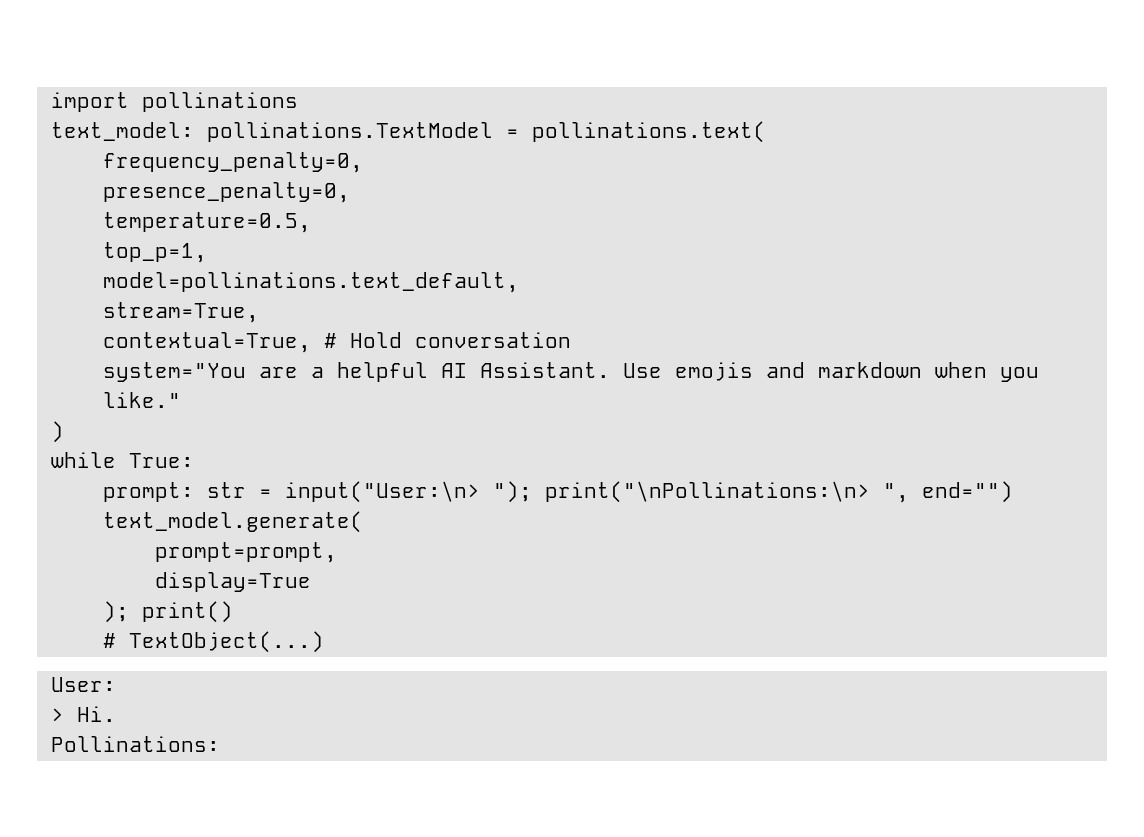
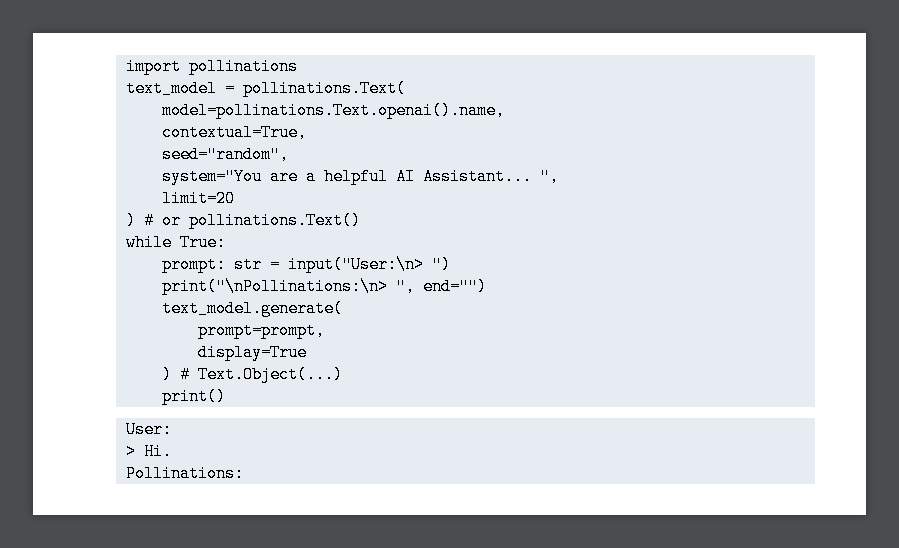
[50,121,766,143] [102,152,363,173] [102,182,350,203] [102,212,311,233] [102,242,207,263] [102,272,519,293] [102,302,259,323] [102,332,571,353] text_model: pollinations.TextModel = pollinations.text( // frequency_penalty=0, // presence_penalty=0, // temperature=0.5, // top_p=1, // model=pollinations.text_default, // stream=True, // contextual=True, # Hold conversation -> [125,80,406,97] [161,102,505,119] [161,124,307,141] [161,146,289,163] text_model = pollinations.Text( // model=pollinations.Text.openai().name, // contextual=True, // seed="random",
[479,362,1039,382] [102,392,181,408] [50,421,64,443] Assistant. Use emojis and markdown when you like." // ) -> [422,168,559,185] [161,190,235,207] [125,212,361,229] Assistant... ", // limit=20 // ) # or pollinations.Text()
[492,481,532,503] "); -> [431,256,451,273] ") //
[102,601,129,623] ); -> [161,366,343,383] ) # Text.Object(...) //
[102,631,324,653] // # TextObject(...) -> (226, 396) none

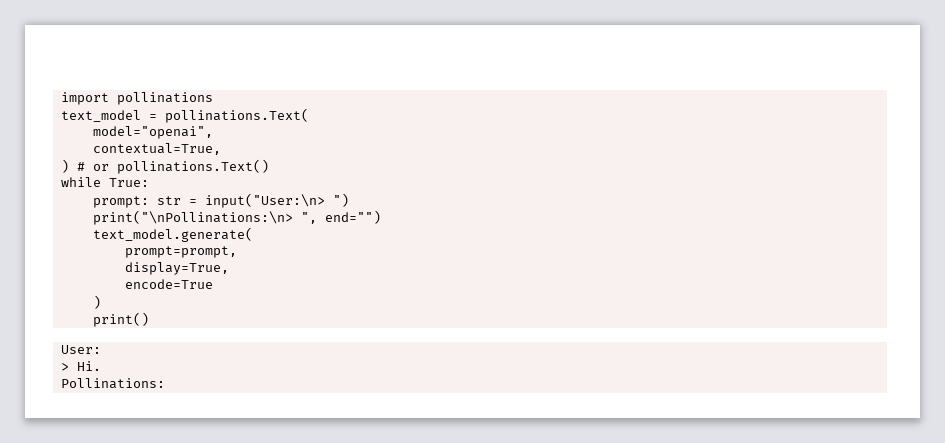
[161,102,505,119] model=pollinations.Text.openai().name, -> [93,126,214,139] model="openai",
[161,146,289,163] [161,168,559,185] [161,190,235,207] // seed="random", // system="You are a helpful AI Assistant... ", // limit=20 -> (222, 149) none
[197,344,307,361] [161,366,343,383] display=True // ) # Text.Object(...) -> [125,262,230,275] [125,279,214,289] [93,295,102,309] display=True, // encode=True // )

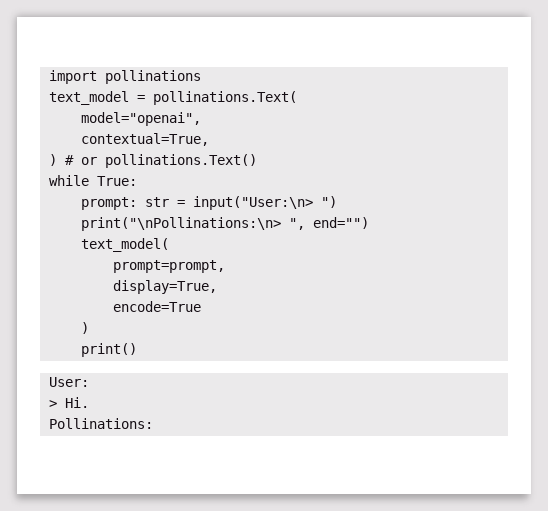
[93,227,254,242] text_model.generate( -> [80,238,169,252] text_model(

